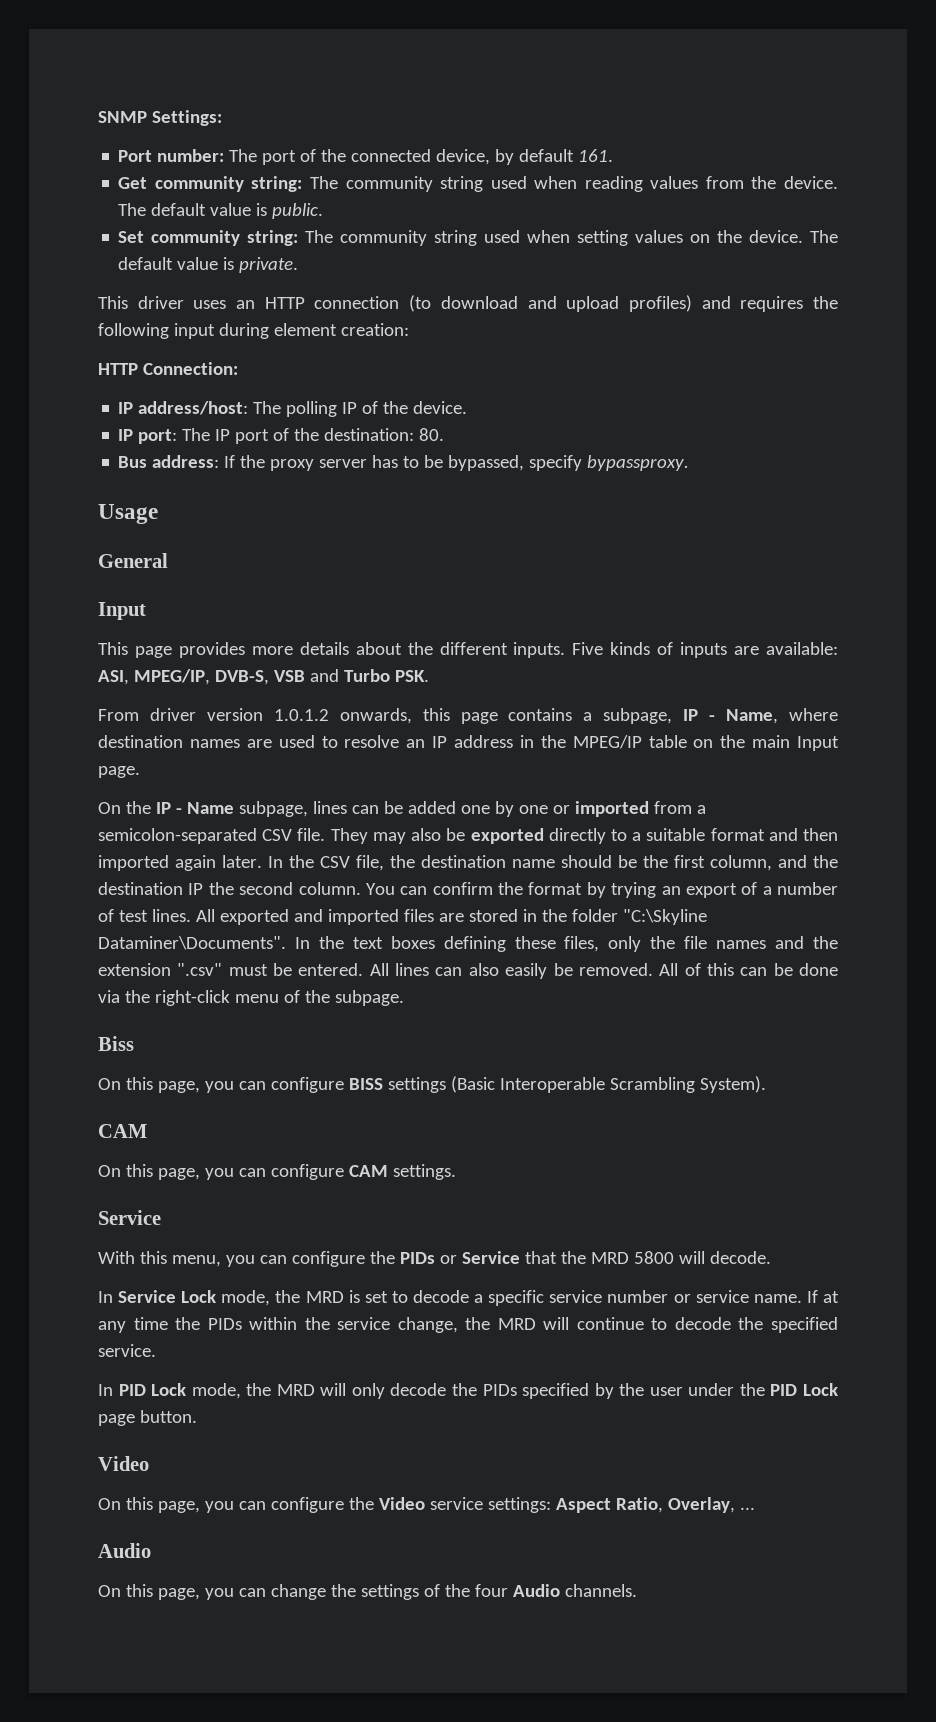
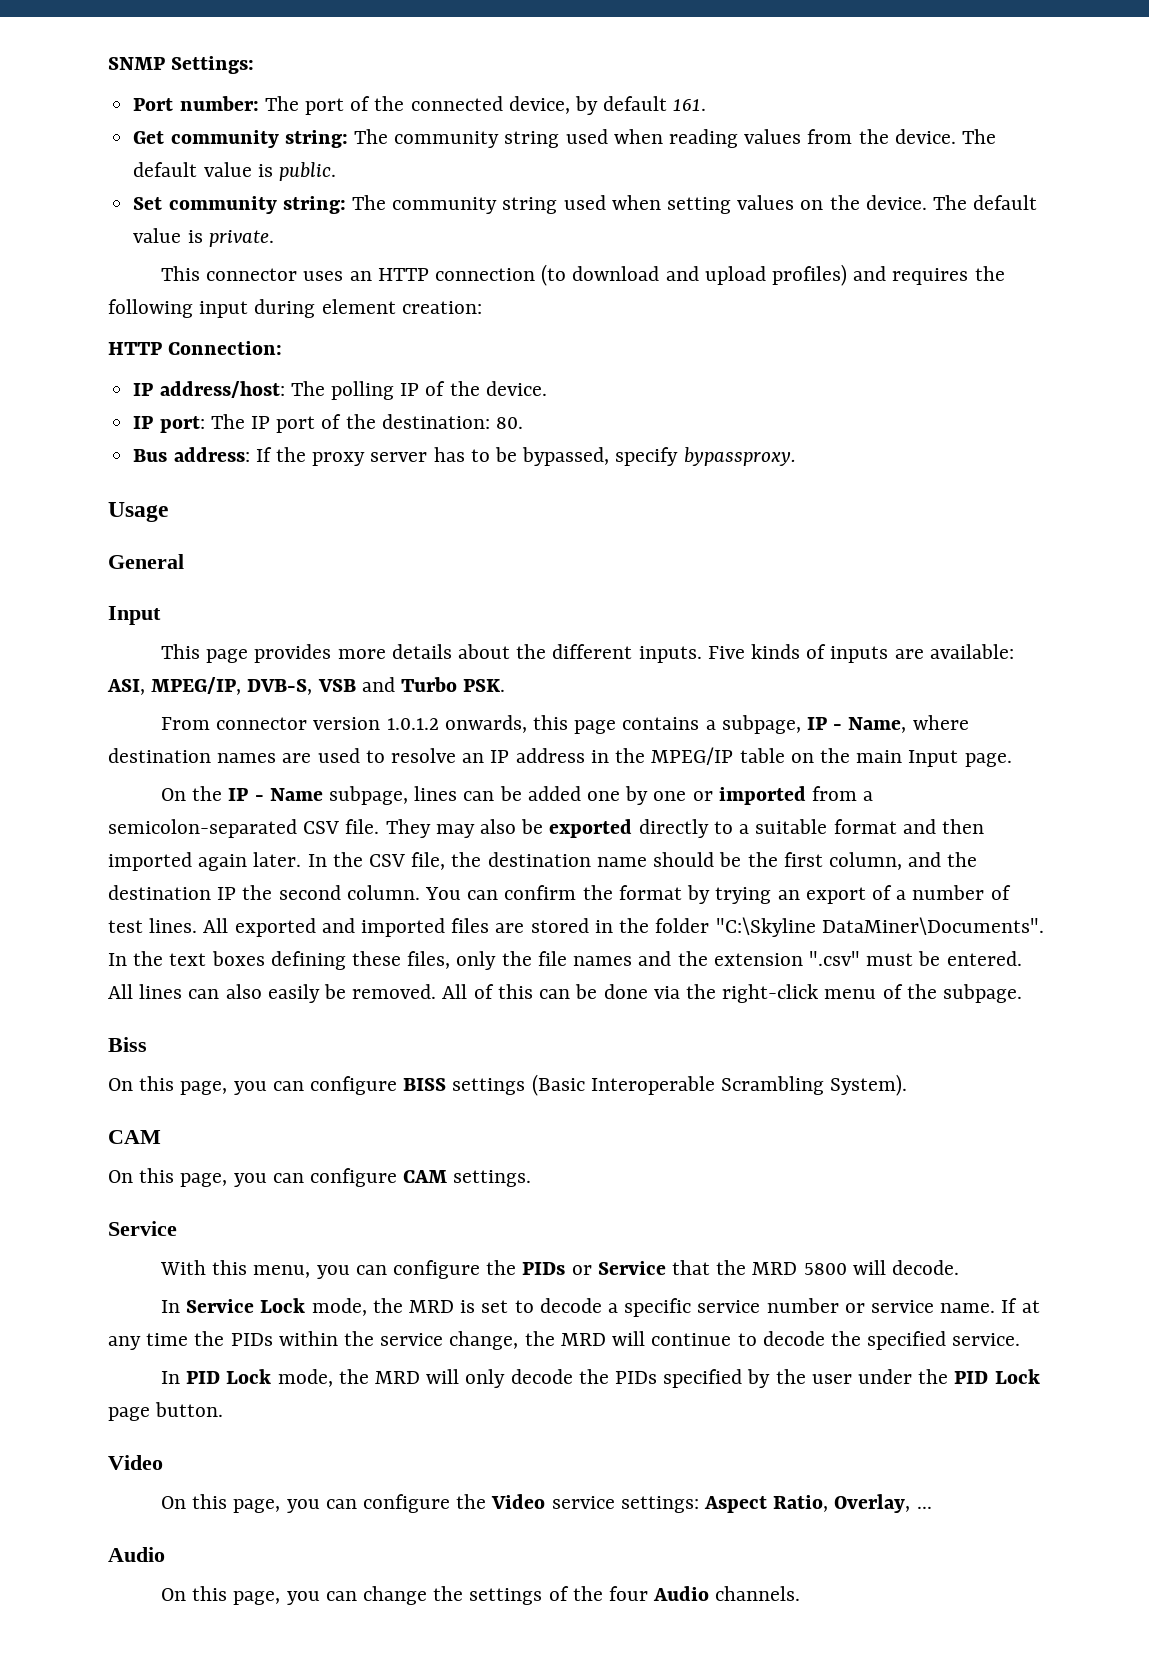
[137,296,184,309] driver -> [206,268,298,281] connector
[149,708,196,721] driver -> [216,717,308,730] connector
[98,936,286,950] Dataminer\Documents". -> [821,917,1044,935] DataMiner\Documents".

